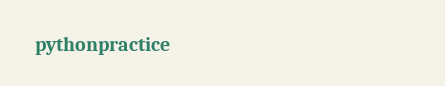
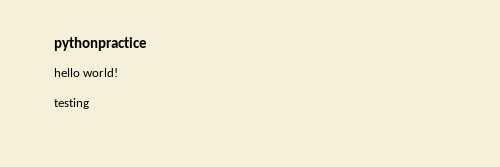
(170, 45) none -> [54,68,119,77] [54,98,89,109] // hello world! // testing

